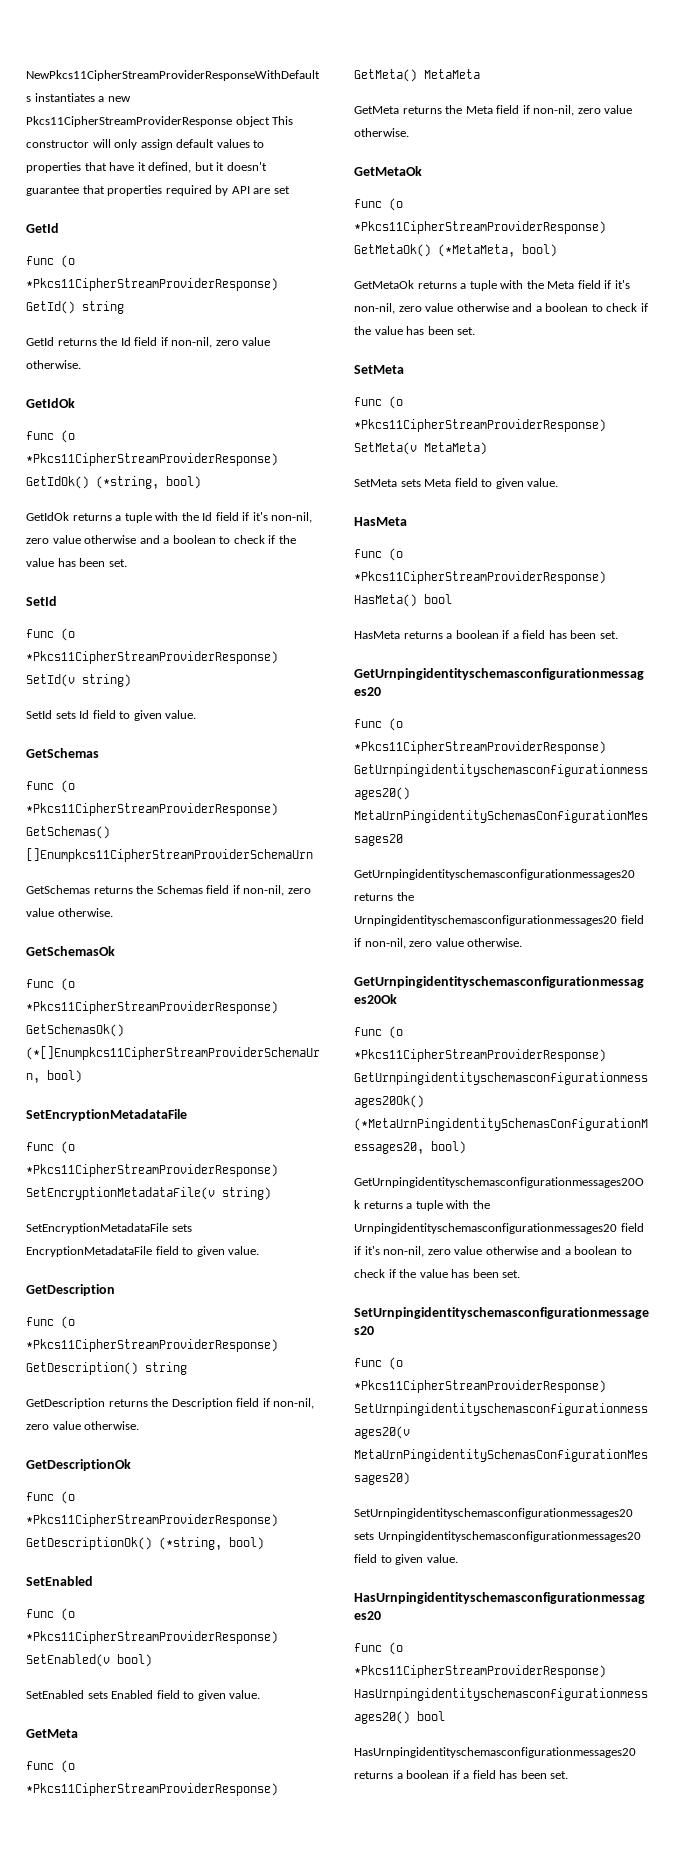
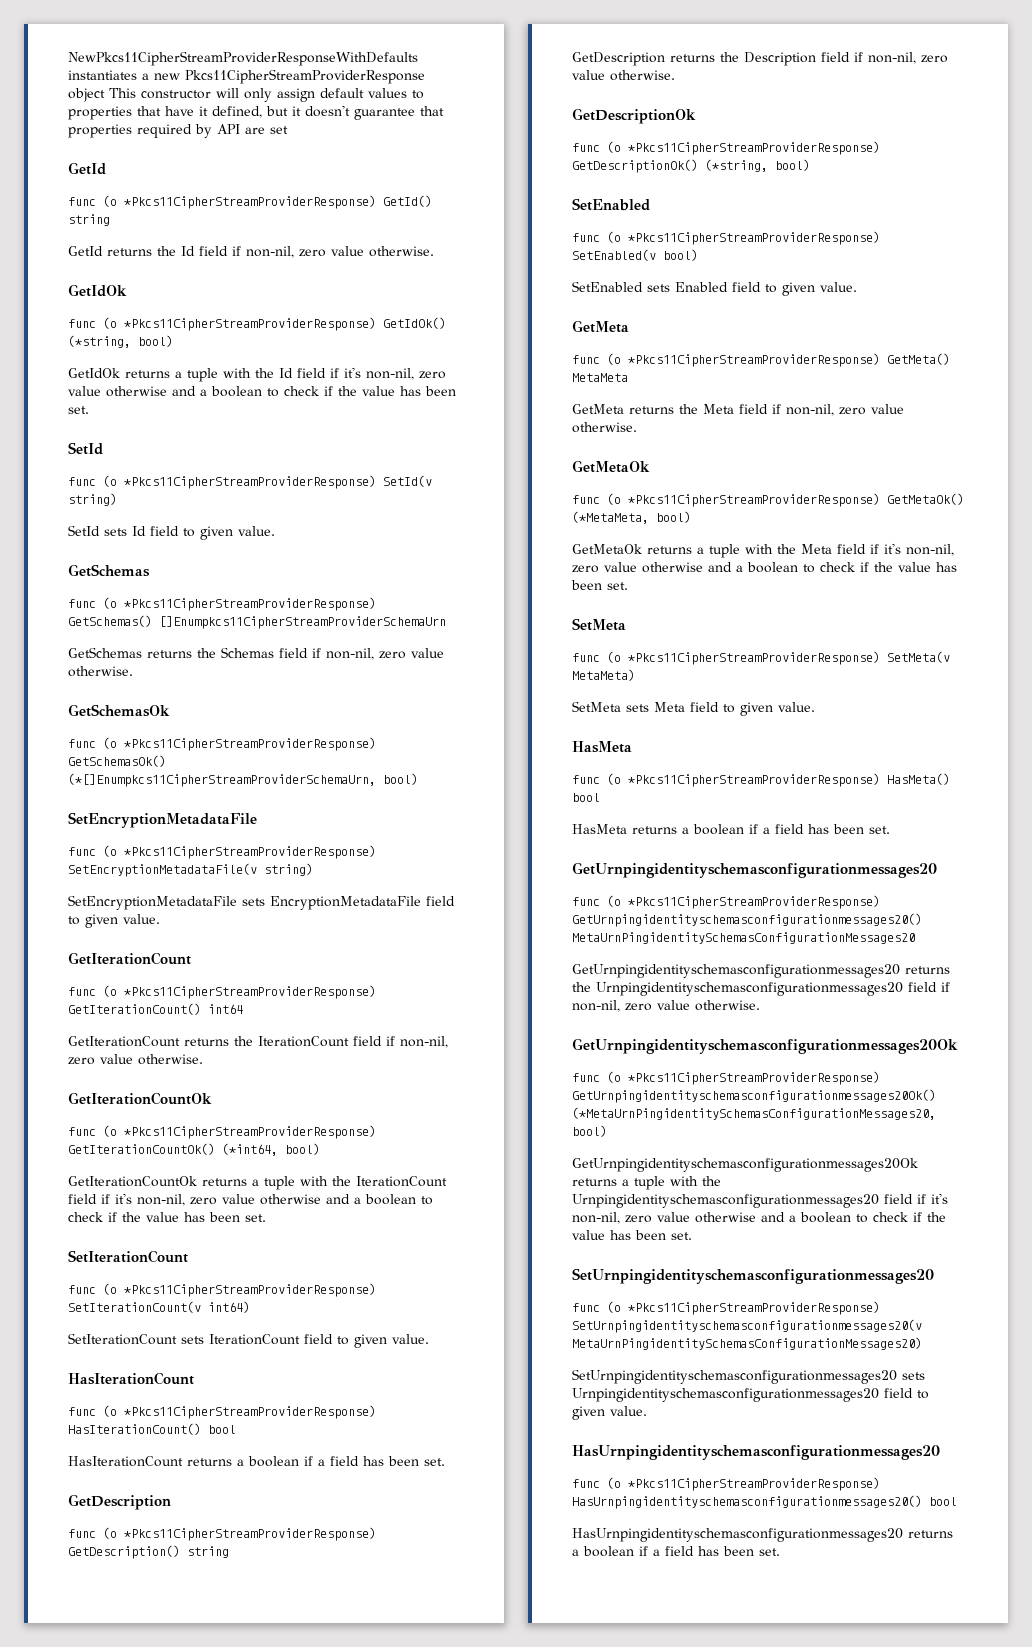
(260, 1250) none -> [68,952,191,965] [68,985,376,999] [68,1003,243,1015] [68,1036,448,1048] [68,1054,203,1065] [68,1092,212,1105] [68,1125,376,1139] [68,1143,320,1156] [68,1176,447,1190] [68,1193,433,1206] [68,1212,266,1222] [68,1250,188,1263] [68,1283,376,1297] [68,1301,250,1313] [68,1333,429,1348] [68,1372,194,1385] [68,1405,376,1419] [68,1423,236,1435] [68,1456,445,1467] // GetIterationCount // func (o *Pkcs11CipherStreamProviderResponse) GetIterationCount() int64 // GetIterationCount returns the IterationCount field if non-nil, zero value otherwise. // GetIterationCountOk // func (o *Pkcs11CipherStreamProviderResponse) GetIterationCountOk() (*int64, bool) // GetIterationCountOk returns a tuple with the IterationCount field if it's non-nil, zero value otherwise and a boolean to check if the value has been set. // SetIterationCount // func (o *Pkcs11CipherStreamProviderResponse) SetIterationCount(v int64) // SetIterationCount sets IterationCount field to given value. // HasIterationCount // func (o *Pkcs11CipherStreamProviderResponse) HasIterationCount() bool // HasIterationCount returns a boolean if a field has been set.

